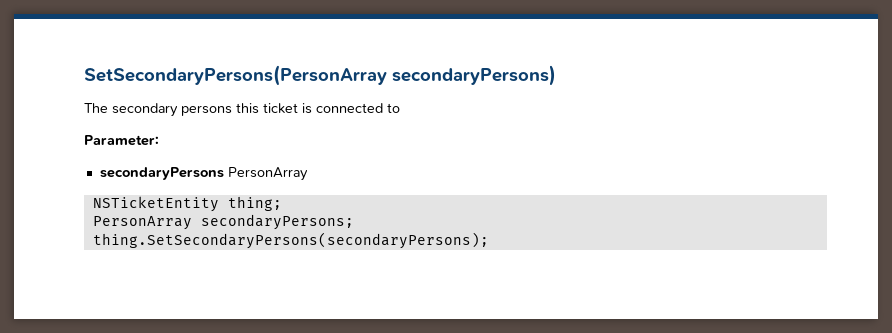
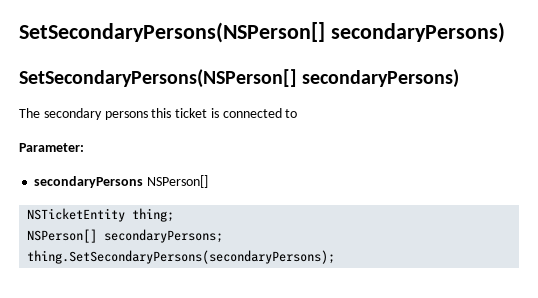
[84,65,387,86] SetSecondaryPersons(PersonArray -> [19,22,505,43] [19,69,297,88] SetSecondaryPersons(NSPerson[] secondaryPersons) // SetSecondaryPersons(NSPerson[]
[227,167,308,181] PersonArray -> [147,175,209,188] NSPerson[]
[92,216,192,230] PersonArray -> [27,229,98,243] NSPerson[]

